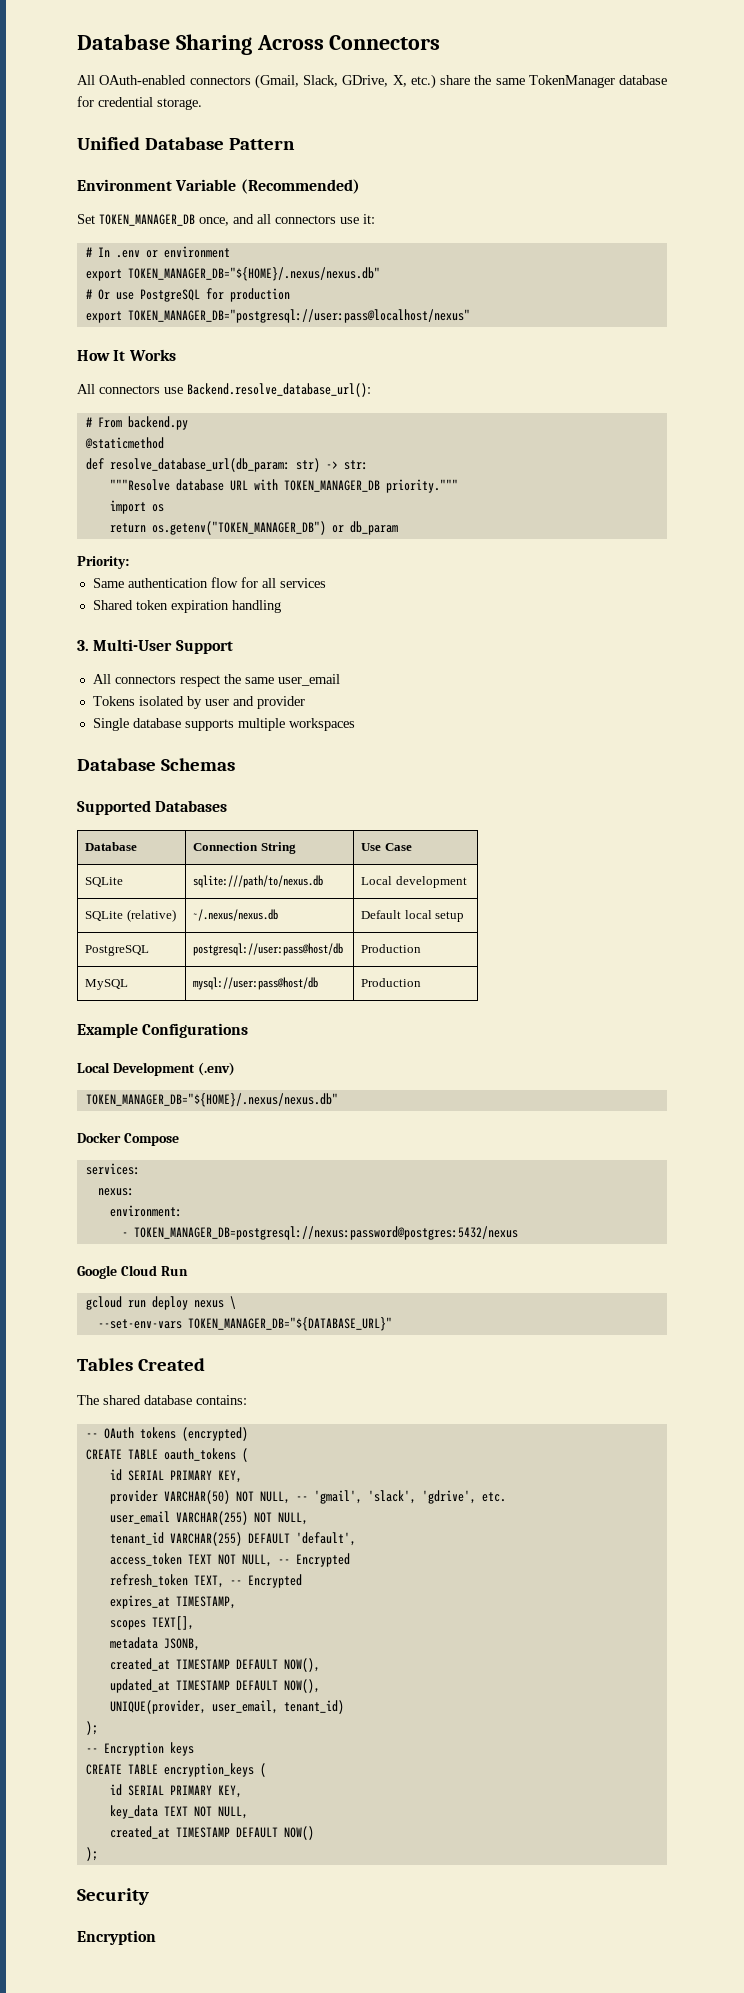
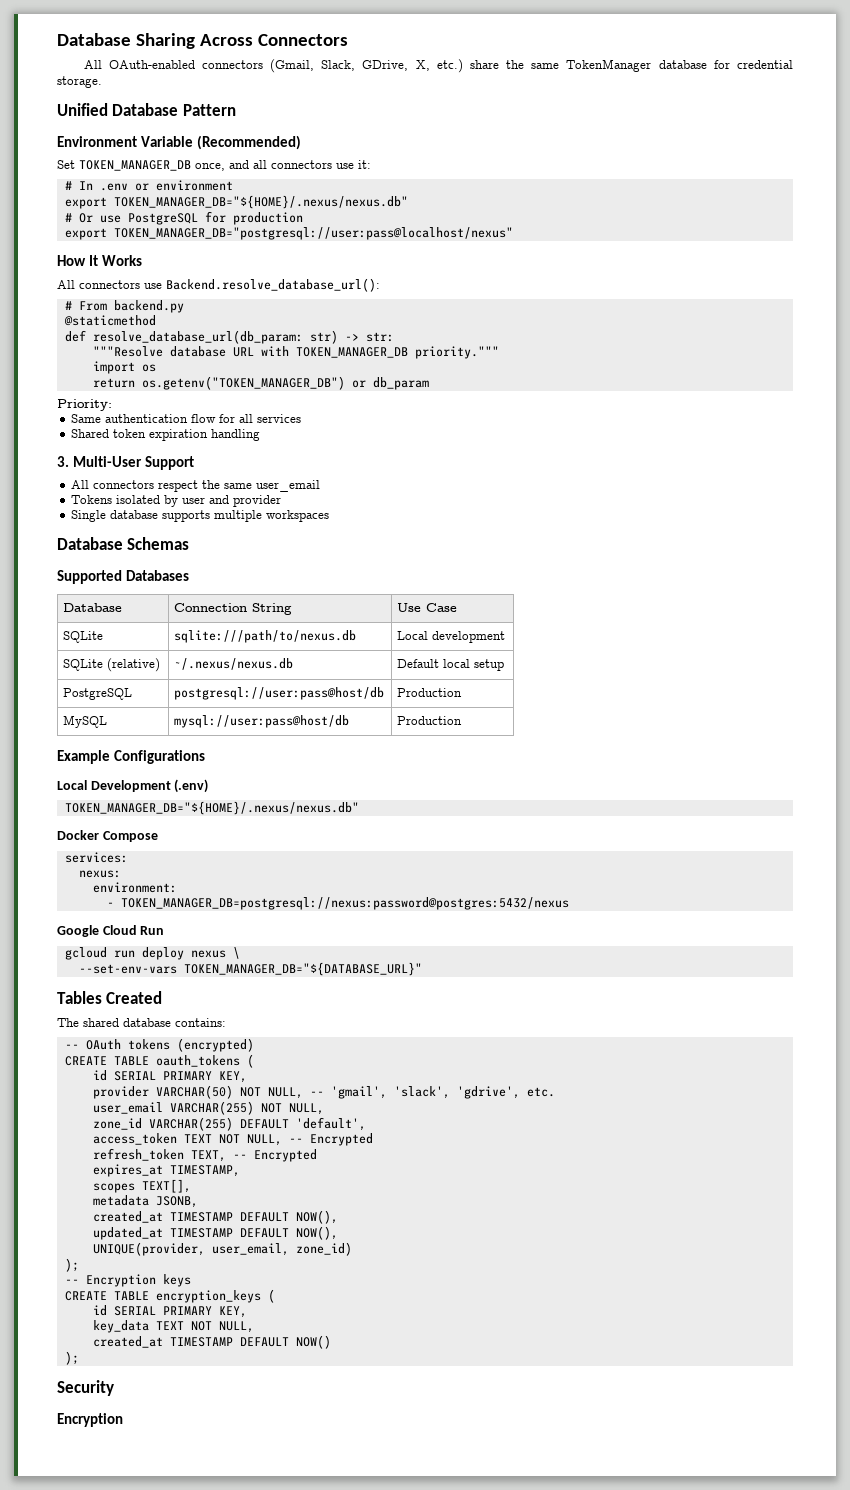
[109,1532,164,1545] tenant_id -> [92,1118,142,1130] zone_id
[283,1700,344,1714] tenant_id) -> [295,1242,352,1256] zone_id)

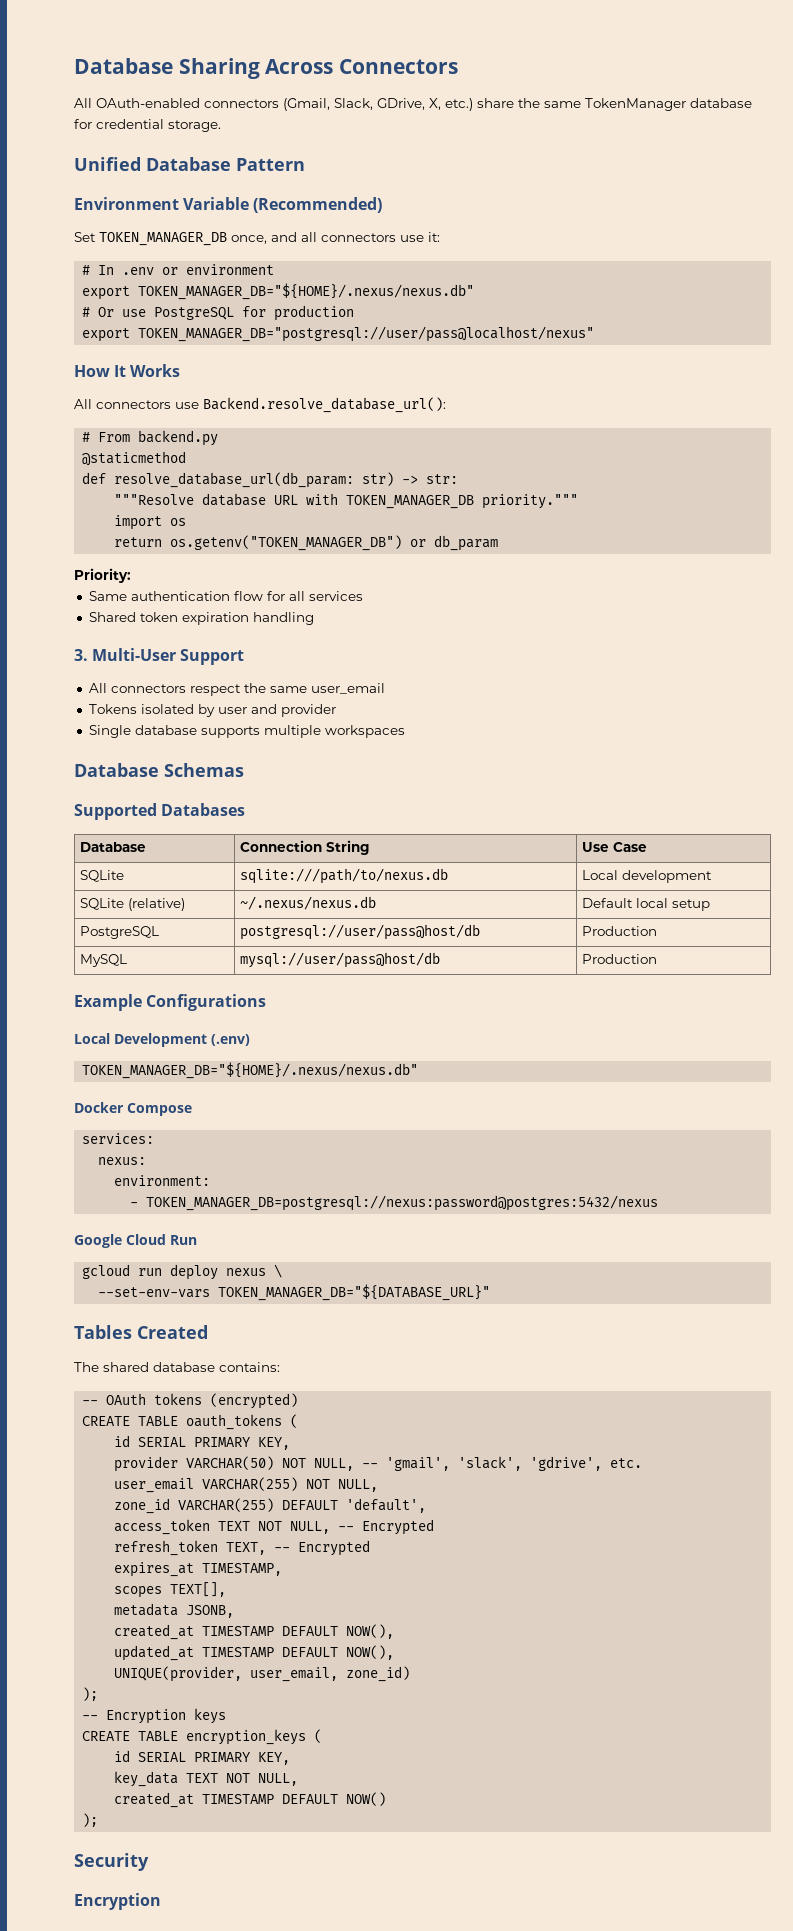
[113,227,513,240] TOKEN_MANAGER_DB="postgresql://user:pass@localhost/nexus" -> [138,326,595,342] TOKEN_MANAGER_DB="postgresql://user/pass@localhost/nexus"
[174,687,385,700] postgresql://user:pass@host/db -> [240,924,481,940] postgresql://user/pass@host/db
[174,715,350,728] mysql://user:pass@host/db -> [240,952,441,968] mysql://user/pass@host/db

